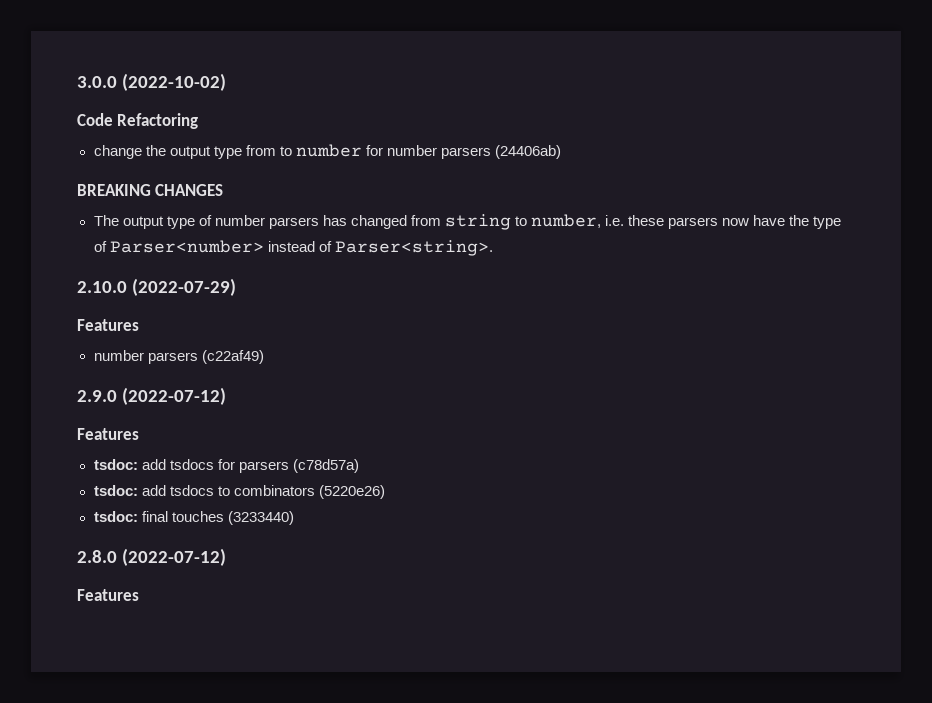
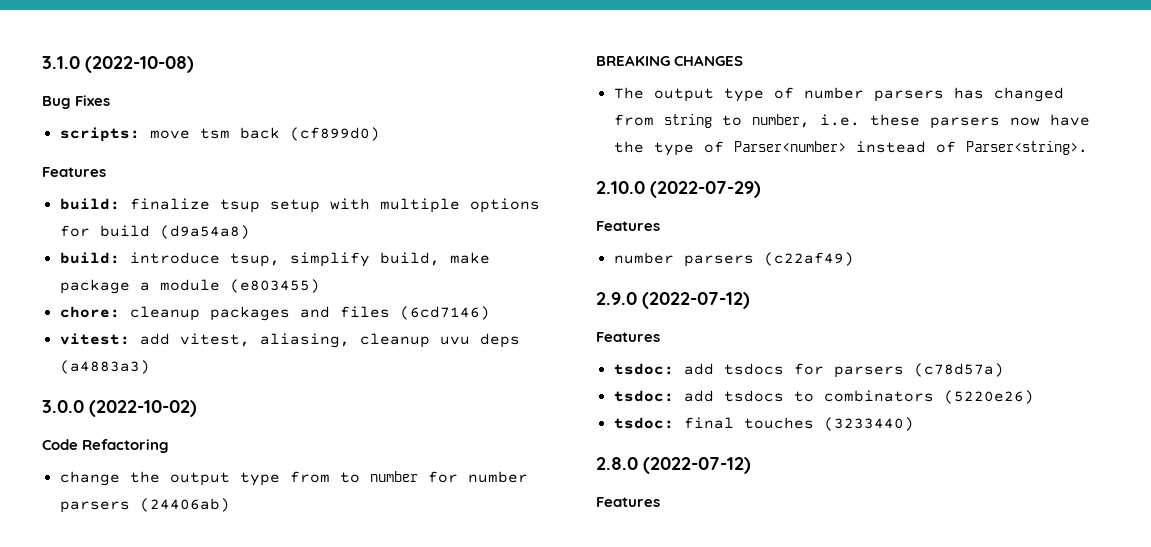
(77, 82) none -> [42,56,194,73] [42,95,111,109] [59,127,380,142] [42,167,106,177] [59,198,540,213] [59,225,250,239] [59,252,490,267] [59,279,320,294] [59,306,490,321] [59,333,520,348] [59,360,150,374] 3.1.0 (2022-10-08) // Bug Fixes // scripts: move tsm back (cf899d0) // Features // build: finalize tsup setup with multiple options for build (d9a54a8) // build: introduce tsup, simplify build, make package a module (e803455) // chore: cleanup packages and files (6cd7146) // vitest: add vitest, aliasing, cleanup uvu deps (a4883a3) //

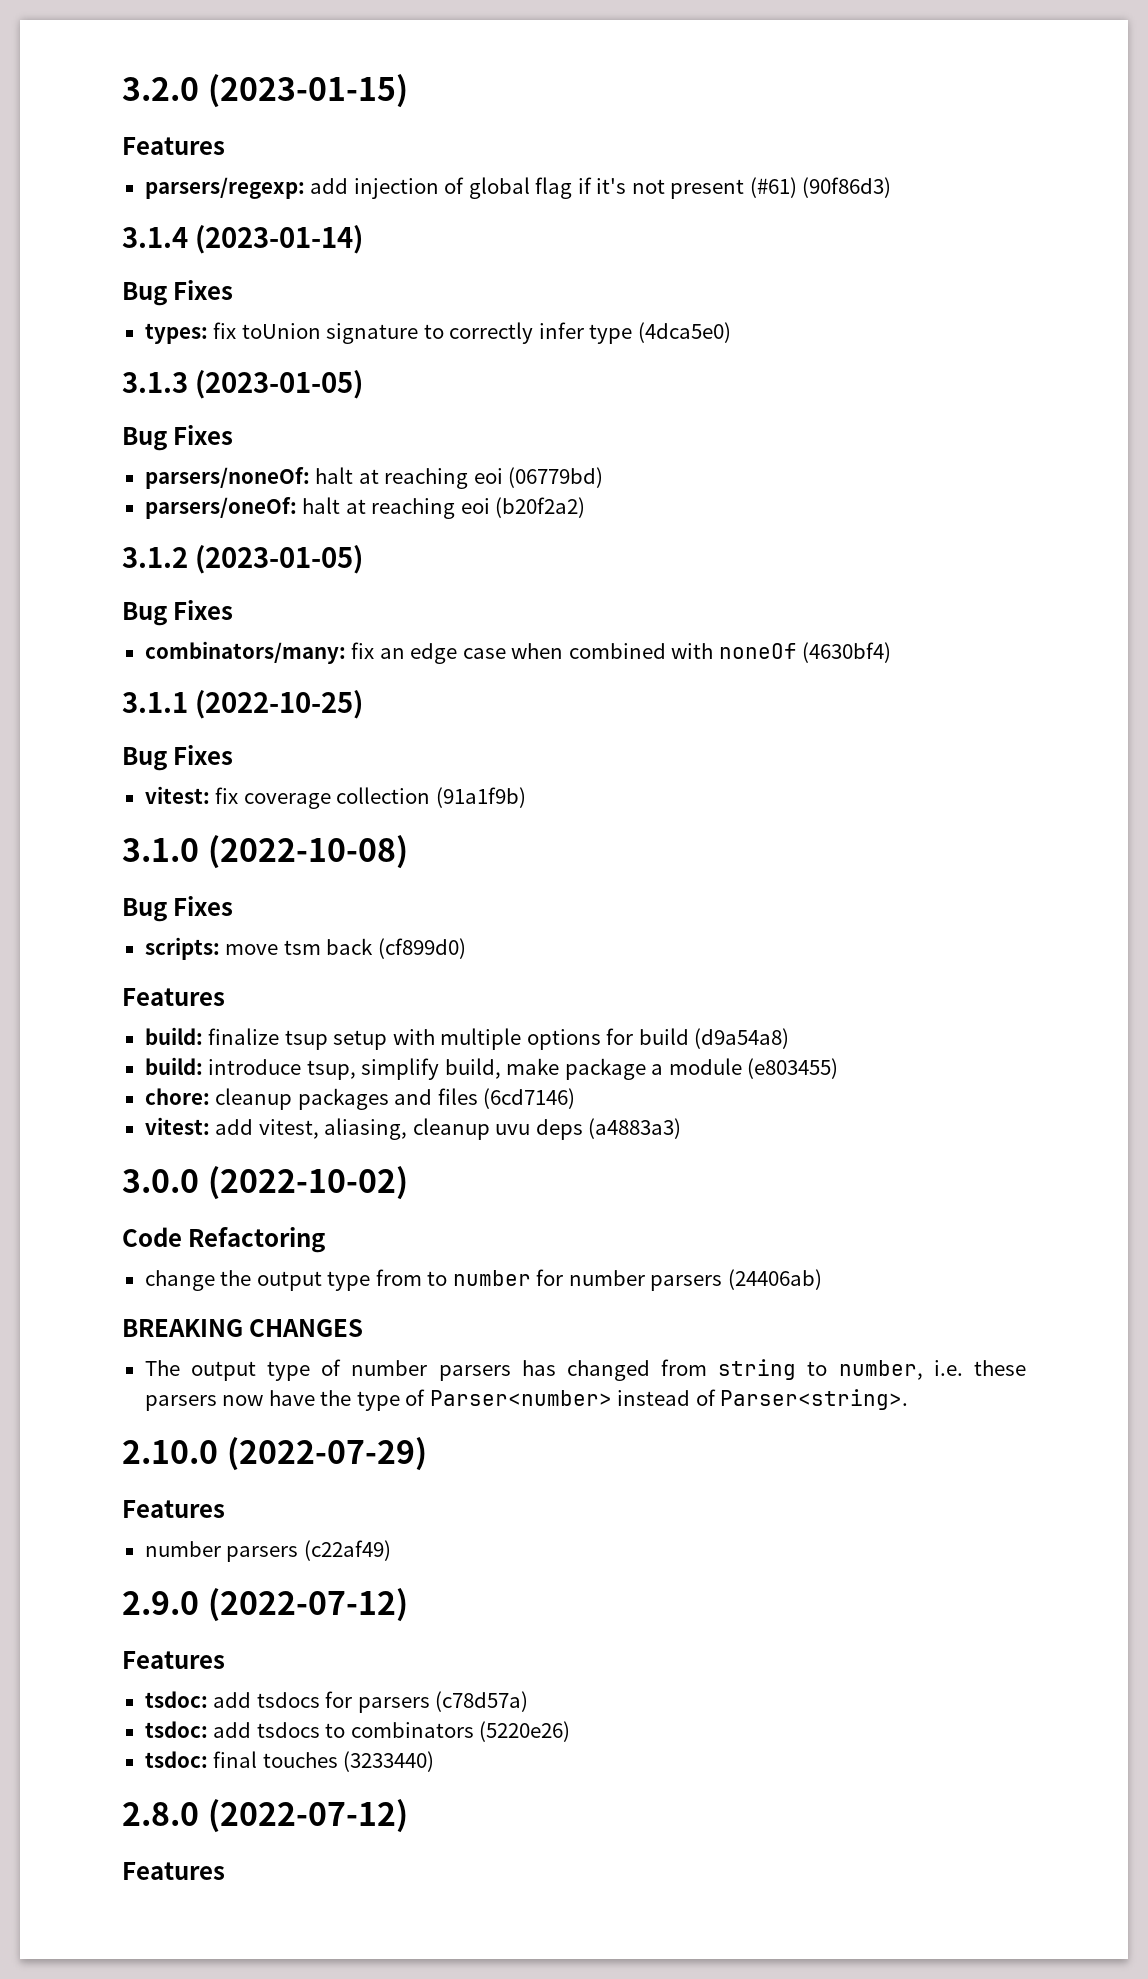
(42, 62) none -> [122,74,408,108] [122,137,225,155] [144,177,892,199] [122,225,364,254] [122,280,234,306] [144,322,731,344] [122,370,364,399] [122,425,234,451] [144,467,604,489] [144,497,586,519] [122,545,364,574] [122,600,234,626] [144,641,892,664] [122,690,364,719] [122,745,234,771] [144,786,526,809] 3.2.0 (2023-01-15) // Features // parsers/regexp: add injection of global flag if it's not present (#61) (90f86d3) // 3.1.4 (2023-01-14) // Bug Fixes // types: fix toUnion signature to correctly infer type (4dca5e0) // 3.1.3 (2023-01-05) // Bug Fixes // parsers/noneOf: halt at reaching eoi (06779bd) // parsers/oneOf: halt at reaching eoi (b20f2a2) // 3.1.2 (2023-01-05) // Bug Fixes // combinators/many: fix an edge case when combined with noneOf (4630bf4) // 3.1.1 (2022-10-25) // Bug Fixes // vitest: fix coverage collection (91a1f9b) //

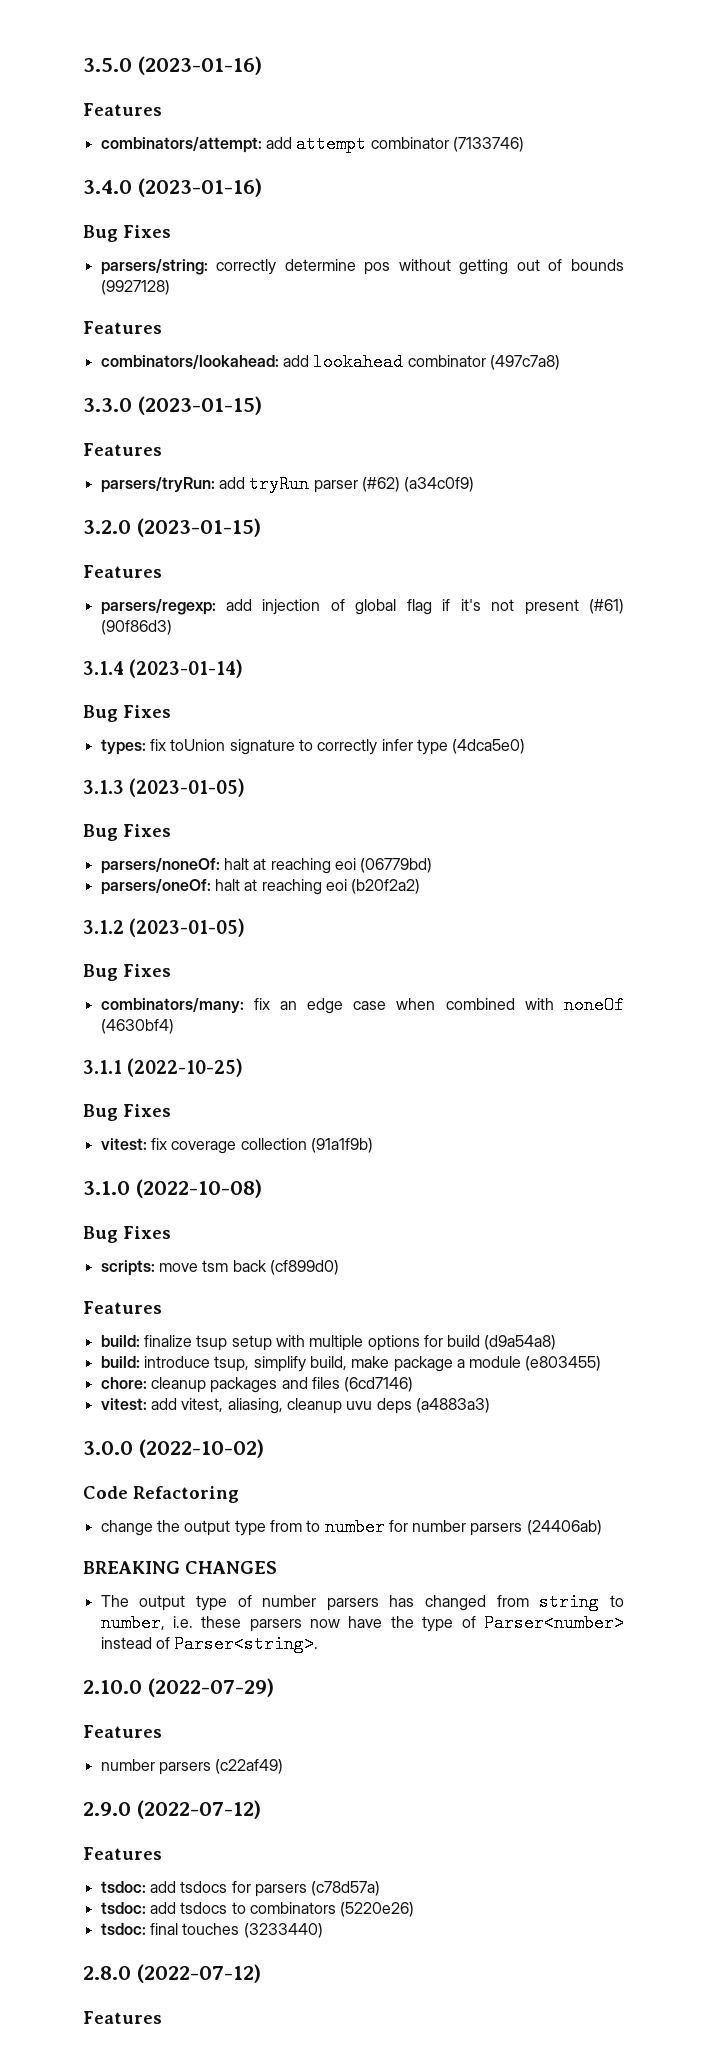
(122, 89) none -> [83,56,262,75] [83,103,162,116] [100,135,524,153] [83,178,262,197] [83,225,171,242] [100,259,624,275] [100,280,170,295] [83,321,162,334] [100,353,560,371] [83,396,262,415] [83,443,162,456] [100,475,475,493] 3.5.0 (2023-01-16) // Features // combinators/attempt: add attempt combinator (7133746) // 3.4.0 (2023-01-16) // Bug Fixes // parsers/string: correctly determine pos without getting out of bounds (9927128) // Features // combinators/lookahead: add lookahead combinator (497c7a8) // 3.3.0 (2023-01-15) // Features // parsers/tryRun: add tryRun parser (#62) (a34c0f9) //

